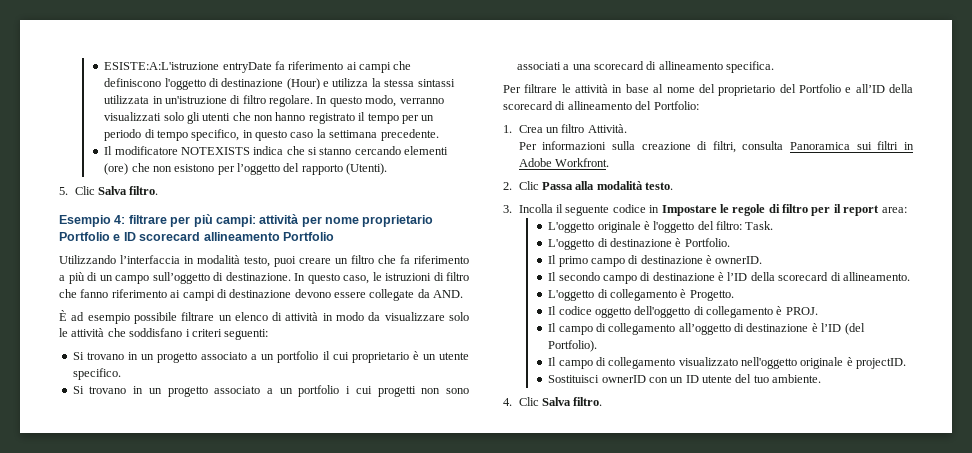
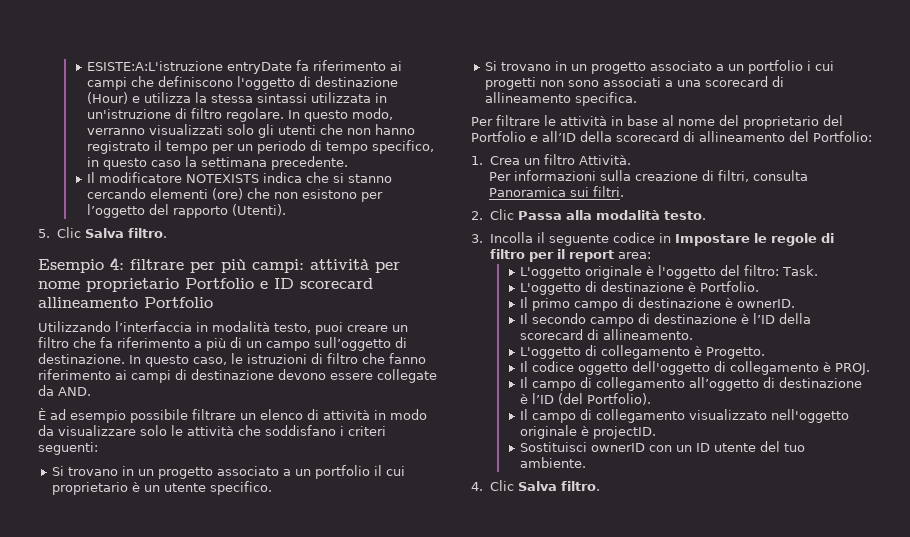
[877,141,914,150] [518,158,610,167] filtri in Adobe Workfront. -> [592,186,624,197] filtri.

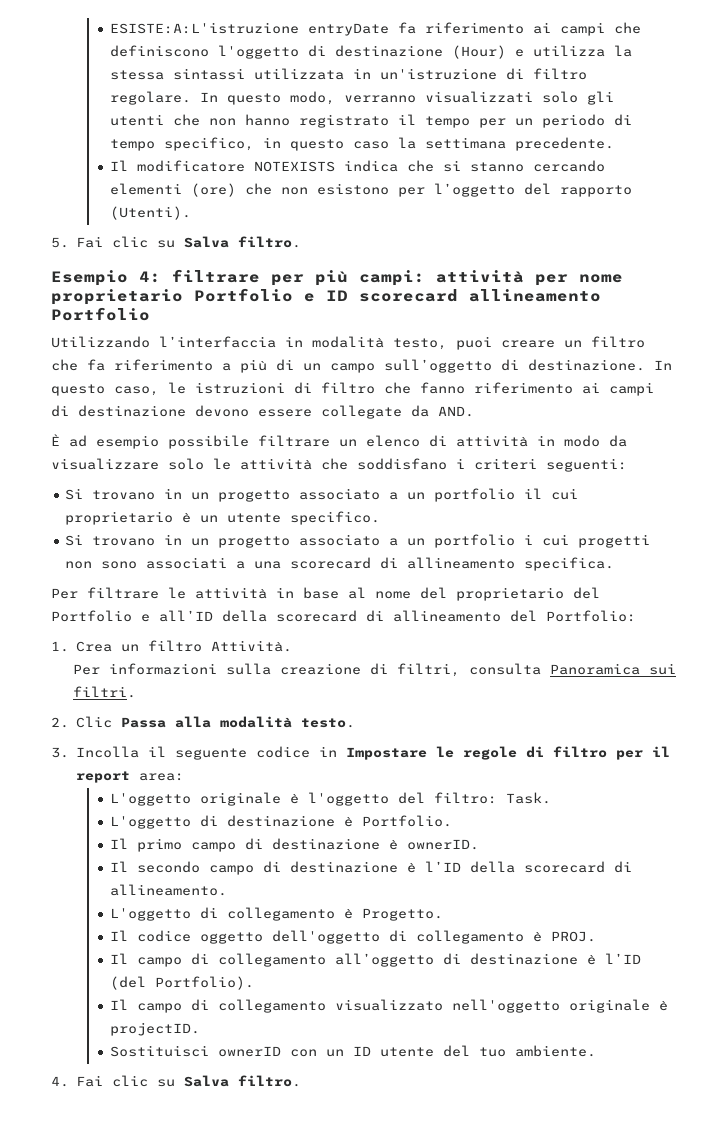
[56,227,81,238] Clic -> [75,236,175,248] Fai clic su
[489,480,514,491] Clic -> [75,1075,175,1087] Fai clic su

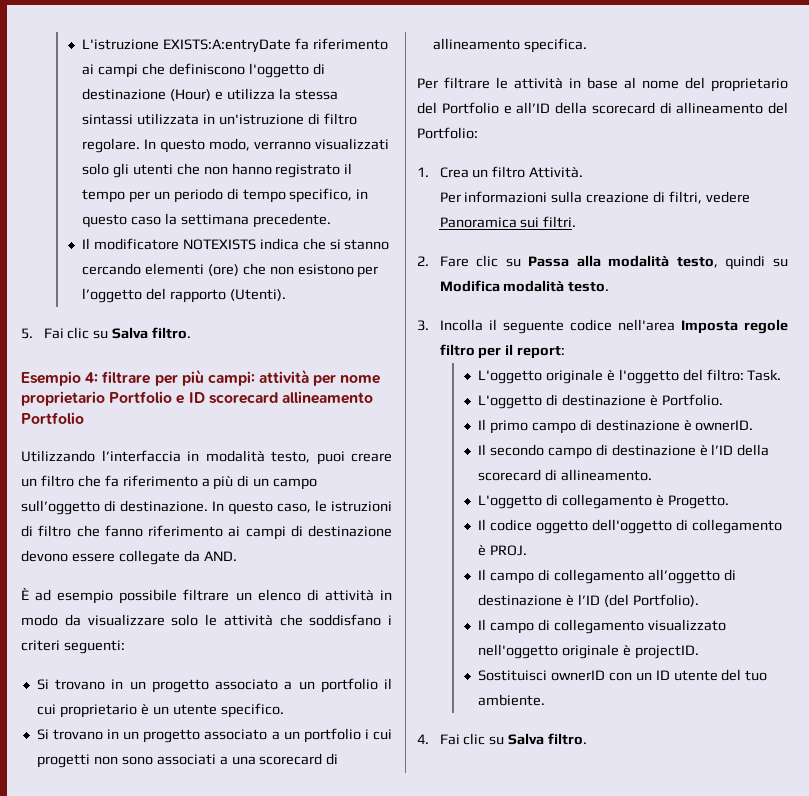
[110,22,390,36] ESISTE:A:L'istruzione entryDate -> [81,39,291,53] L'istruzione EXISTS:A:entryDate
[469,663,542,675] consulta -> [705,191,750,203] vedere
[75,716,211,728] Clic Passa alla -> [439,255,788,270] [439,280,500,292] Fare clic su Passa alla modalità testo, quindi su Modifica
[318,746,544,760] in Impostare le regole di -> [617,319,788,334] nell'area Imposta regole
[75,771,184,783] report area: -> [517,345,566,359] report:

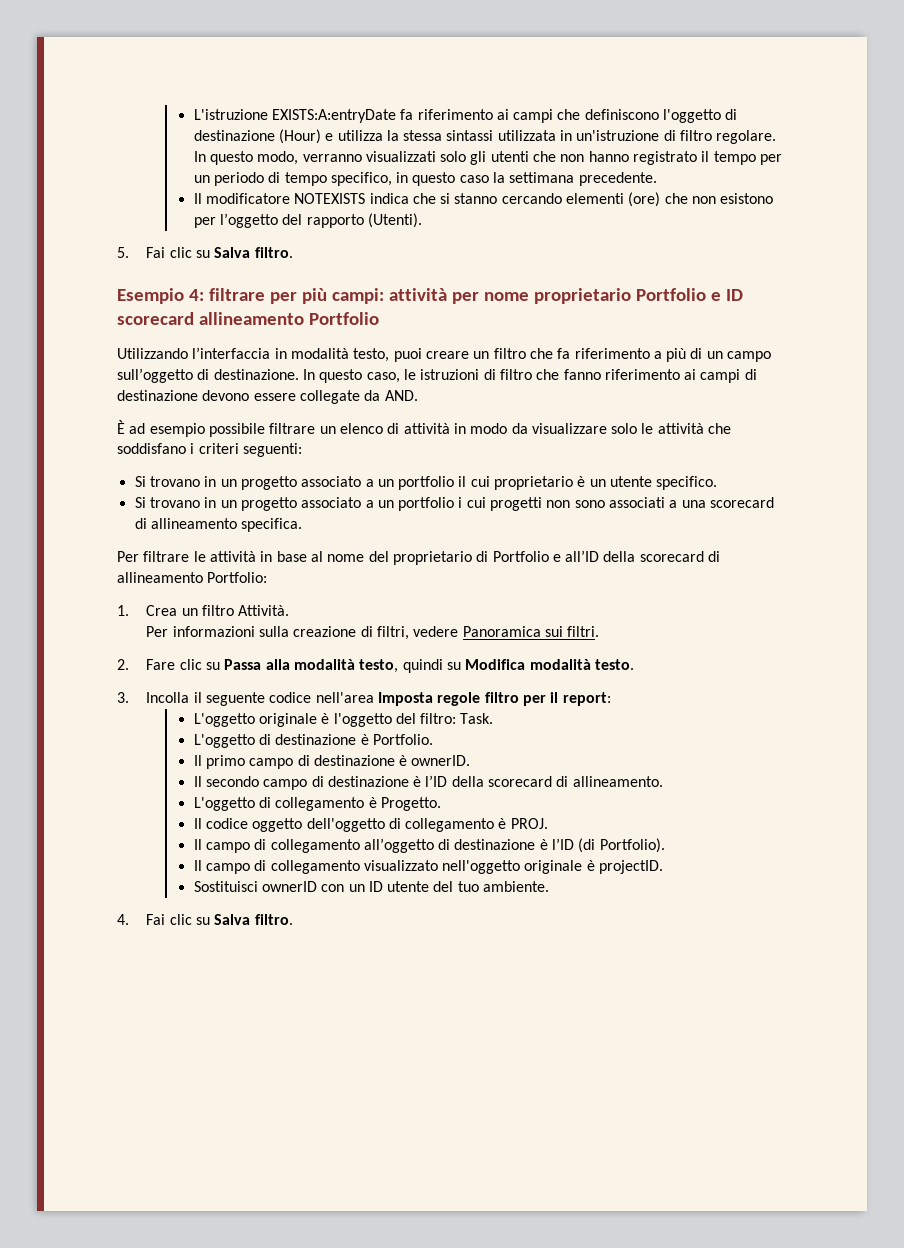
[417,102,437,114] del -> [476,551,489,562] di
[768,102,788,114] del -> (203, 577) none
[603,594,629,607] (del -> [578,838,596,853] (di

